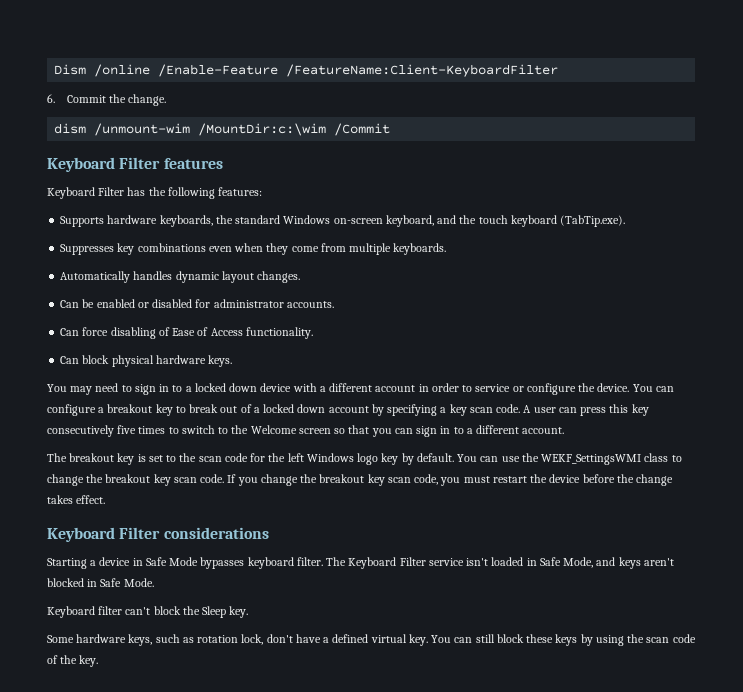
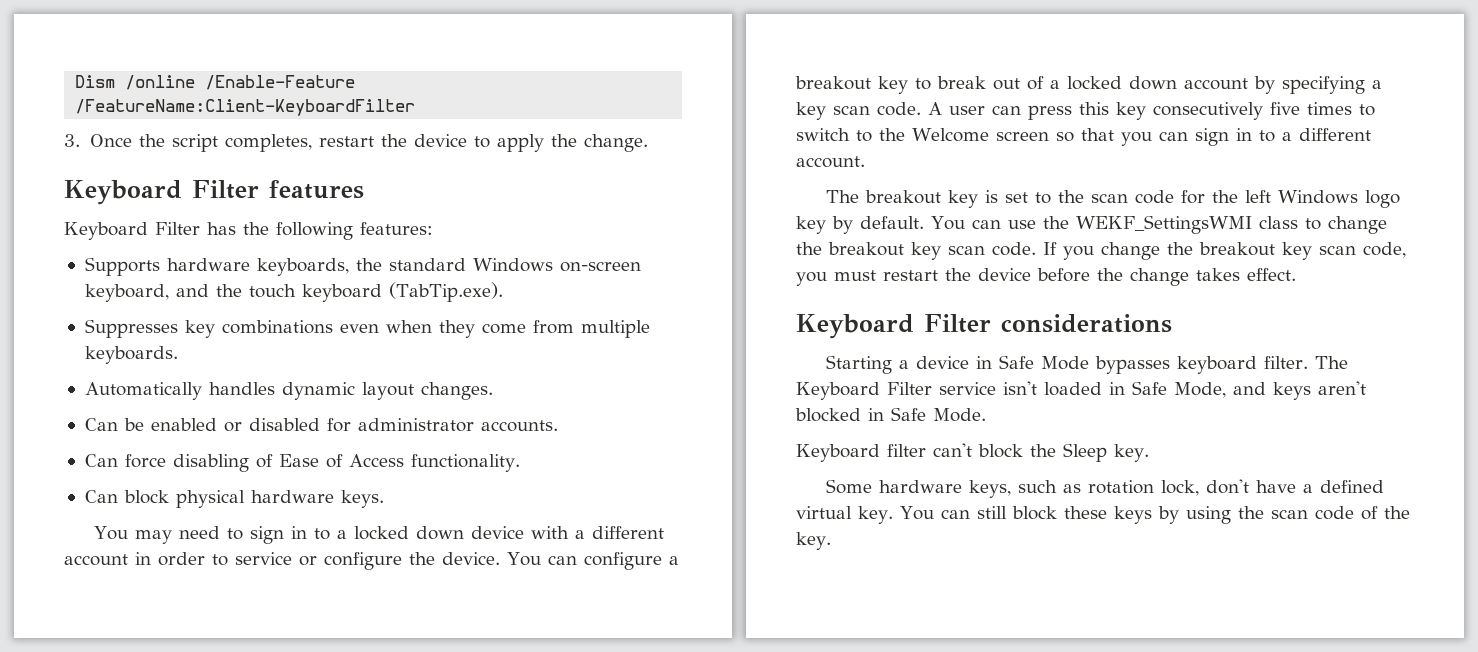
[47,94,167,106] [54,123,391,136] 6. Commit the change. // dism /unmount-wim /MountDir:c:\wim /Commit -> [64,134,649,152] 3. Once the script completes, restart the device to apply the change.

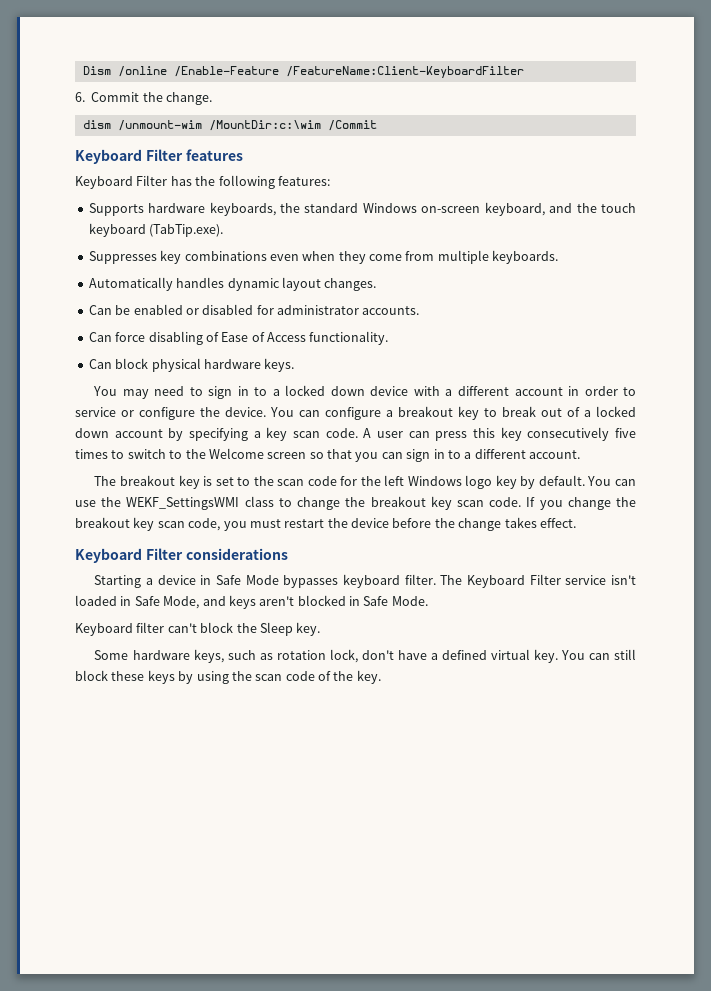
[64,134,649,152] 3. Once the script completes, restart the device to apply the change. -> [75,92,212,105] [82,120,377,131] 6. Commit the change. // dism /unmount-wim /MountDir:c:\wim /Commit

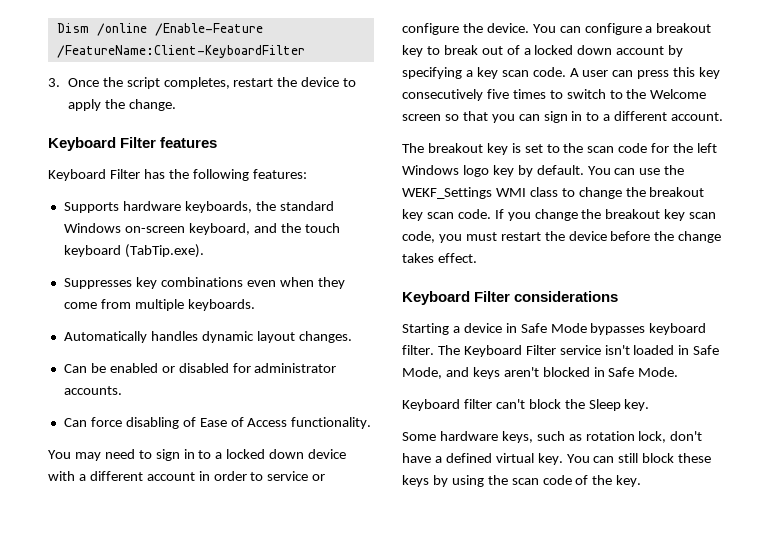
[75,92,212,105] [82,120,377,131] 6. Commit the change. // dism /unmount-wim /MountDir:c:\wim /Commit -> [48,77,357,89] [67,99,176,111] 3. Once the script completes, restart the device to apply the change.
[88,358,295,372] // Can block physical hardware keys. -> (372, 423) none
[126,497,240,510] WEKF_SettingsWMI -> [402,187,526,199] WEKF_Settings WMI

